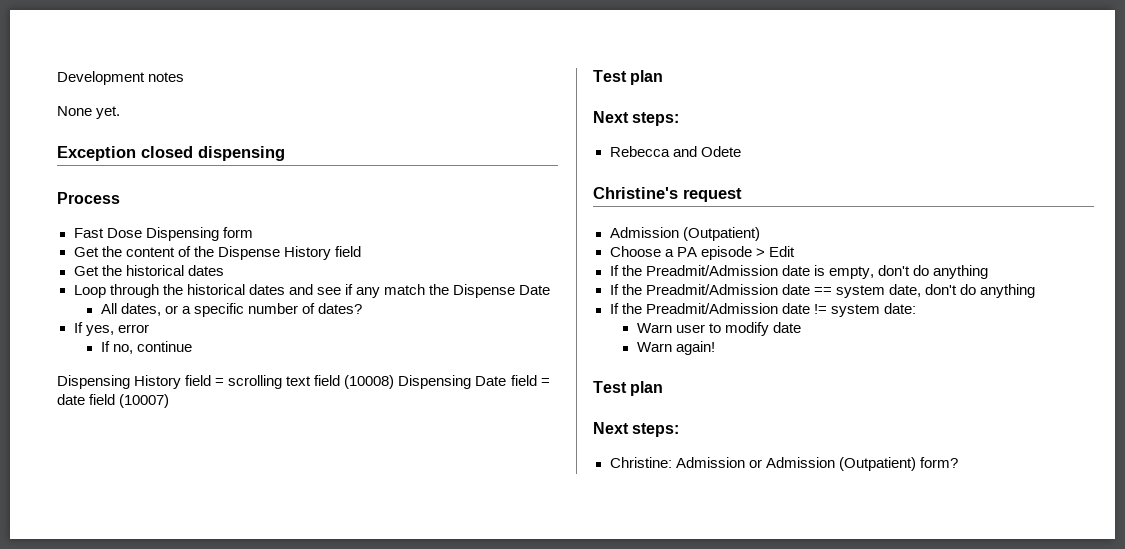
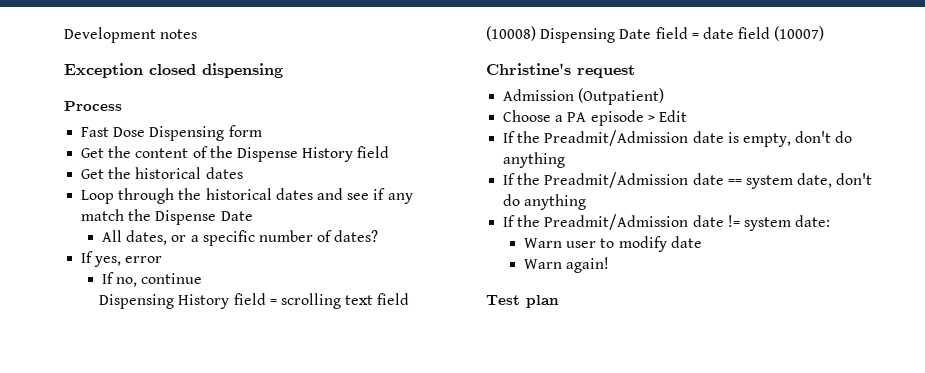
[57,106,121,119] // None yet. -> (198, 34) none
[593,70,664,85] [593,111,680,126] [609,146,741,157] // Test plan // Next steps: // Rebecca and Odete -> (825, 33) none
[593,422,680,437] [609,457,958,471] // Next steps: // Christine: Admission or Admission (Outpatient) form? -> (559, 301) none

